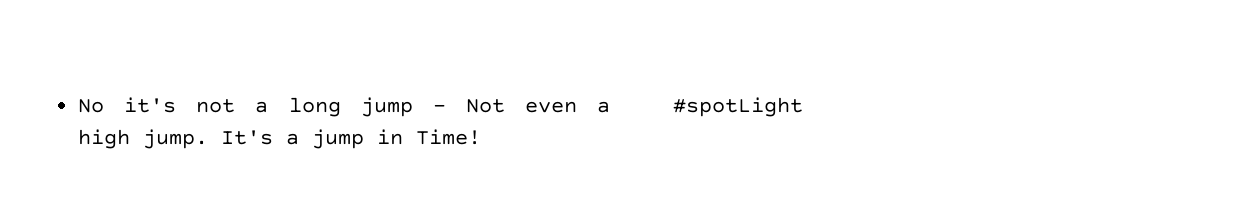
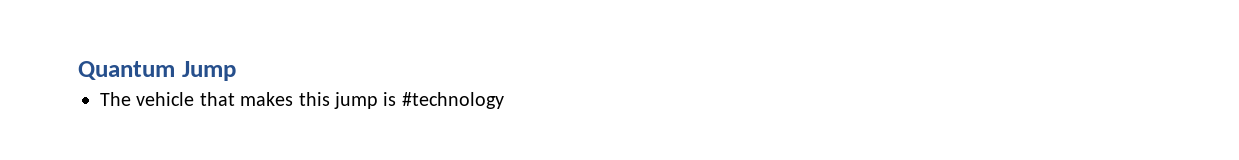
[78,97,610,117] [78,129,482,149] [673,97,804,117] No it's not a long jump - Not even a high jump. It's a jump in Time! #spotLight -> [78,61,236,81] [100,92,504,109] Quantum Jump // The vehicle that makes this jump is #technology

